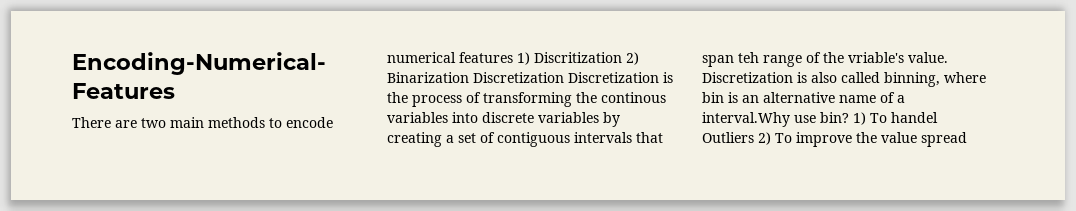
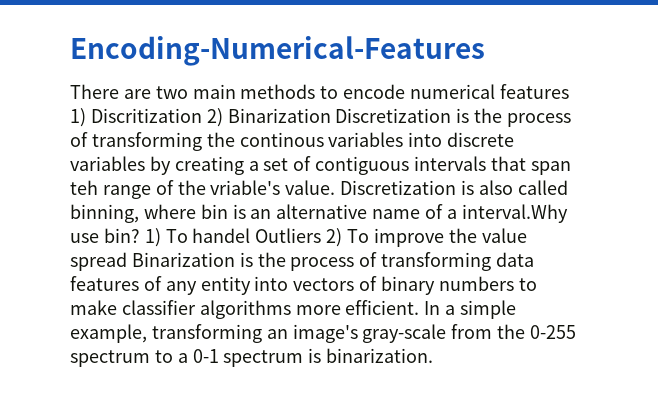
[568,72,659,83] Discretization -> (452, 115) none
(967, 139) none -> [131,252,535,271] [70,276,537,295] [70,300,517,319] [70,324,577,343] [70,348,434,367] Binarization is the process of transforming data features of any entity into vectors of binary numbers to make classifier algorithms more efficient. In a simple example, transforming an image's gray-scale from the 0-255 spectrum to a 0-1 spectrum is binarization.

